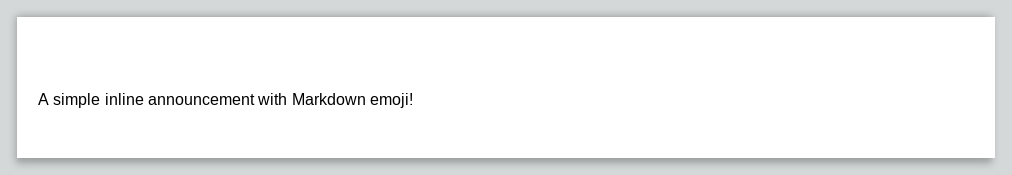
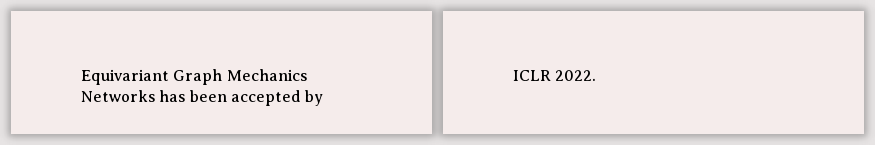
[38,93,413,108] A simple inline announcement with Markdown emoji! -> [81,69,307,85] [81,90,324,106] [513,70,597,81] Equivariant Graph Mechanics Networks has been accepted by ICLR 2022.

